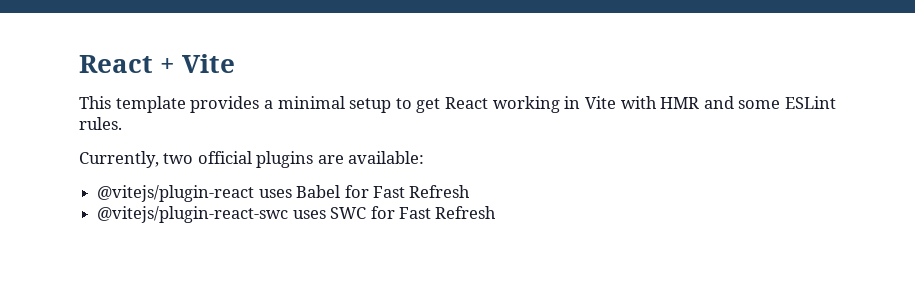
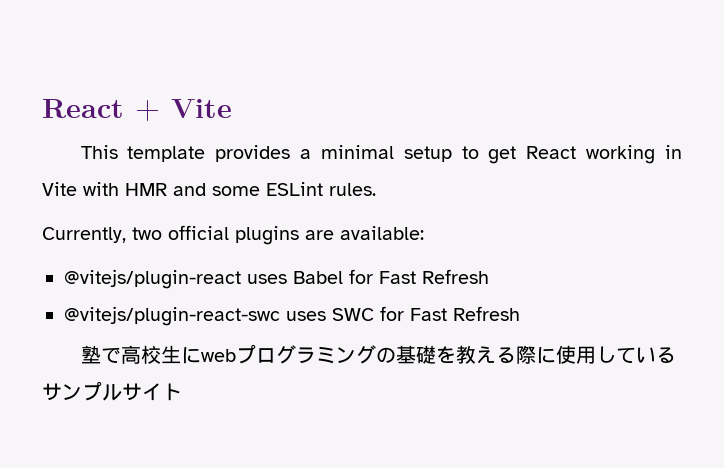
(497, 212) none -> [80,344,676,364] [42,381,182,401] // 塾で高校生にwebプログラミングの基礎を教える際に使用しているサンプルサイト

